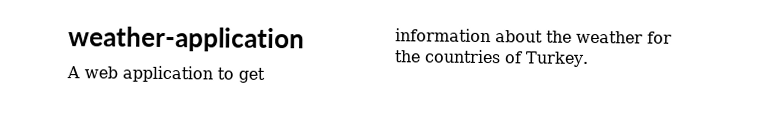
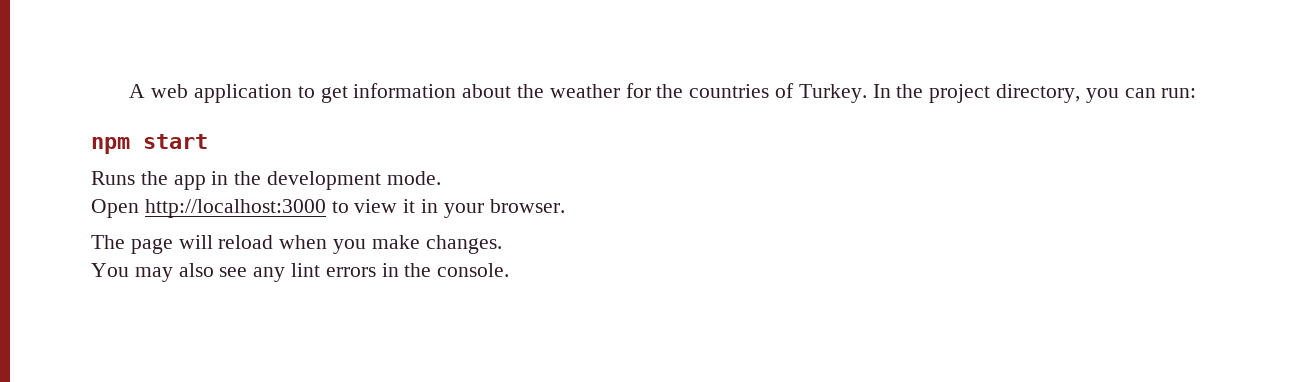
[68,26,305,53] weather-application // -> (129, 91) none
(589, 59) none -> [872,84,1197,103] [91,134,208,154] [91,171,441,190] [91,199,565,218] [91,235,502,254] [91,263,510,282] In the project directory, you can run: // npm start // Runs the app in the development mode. // Open http://localhost:3000 to view it in your browser. // The page will reload when you make changes. // You may also see any lint errors in the console.

